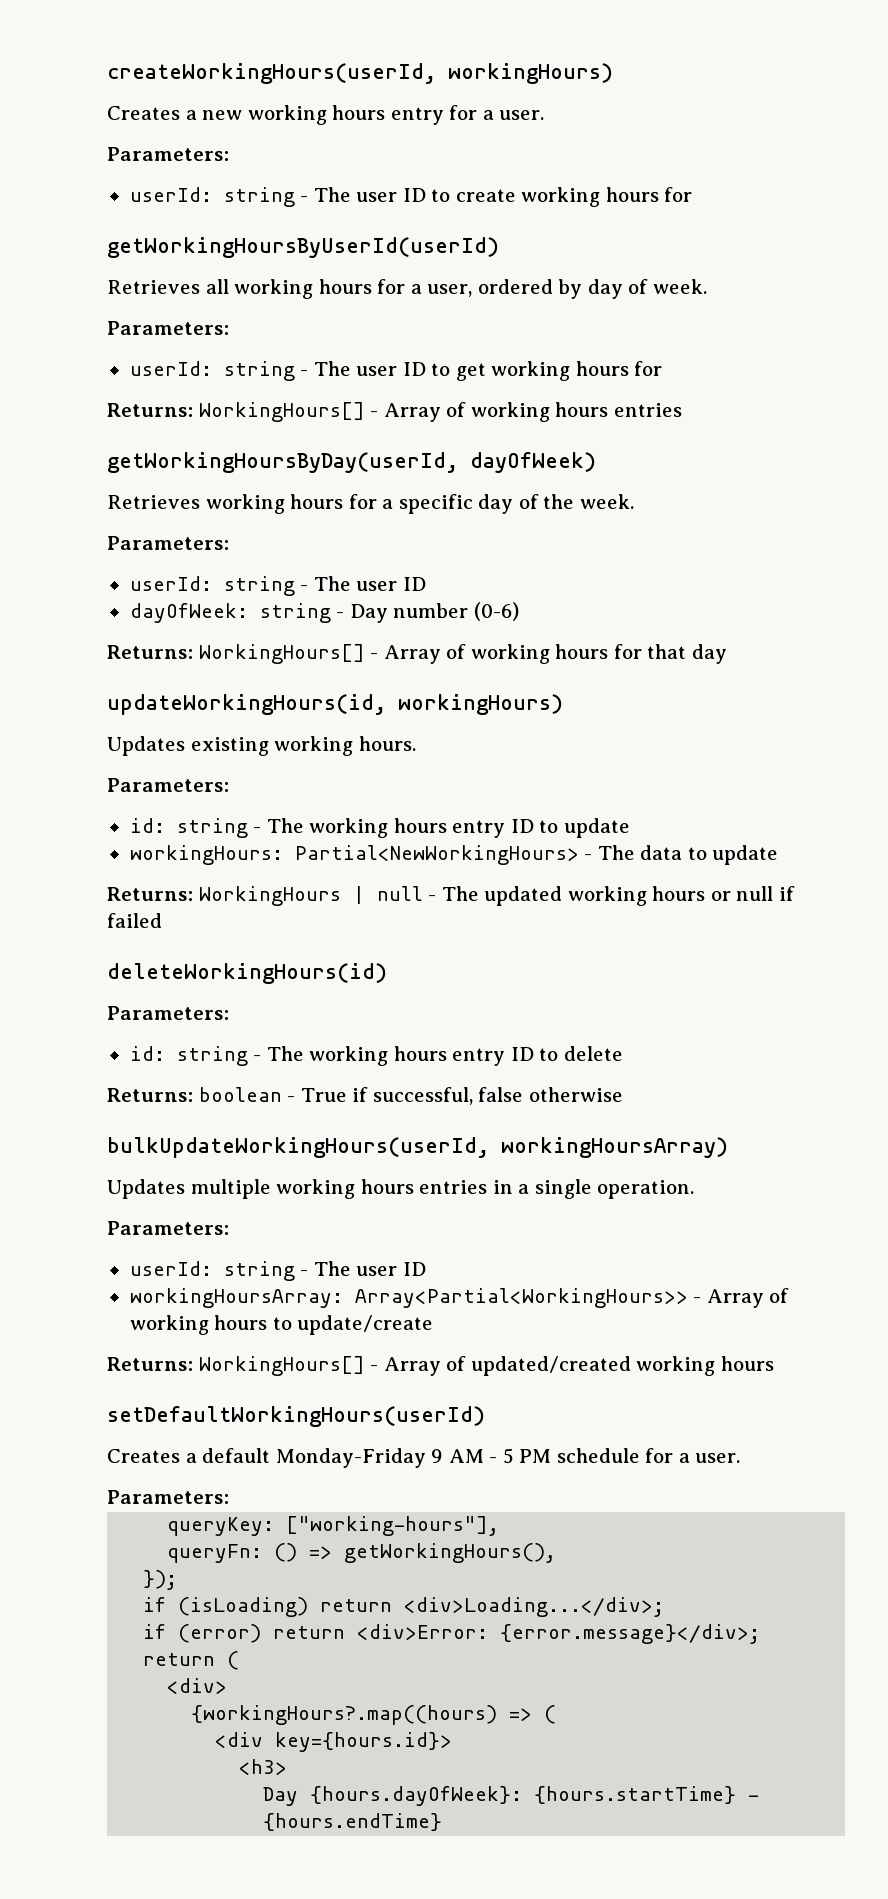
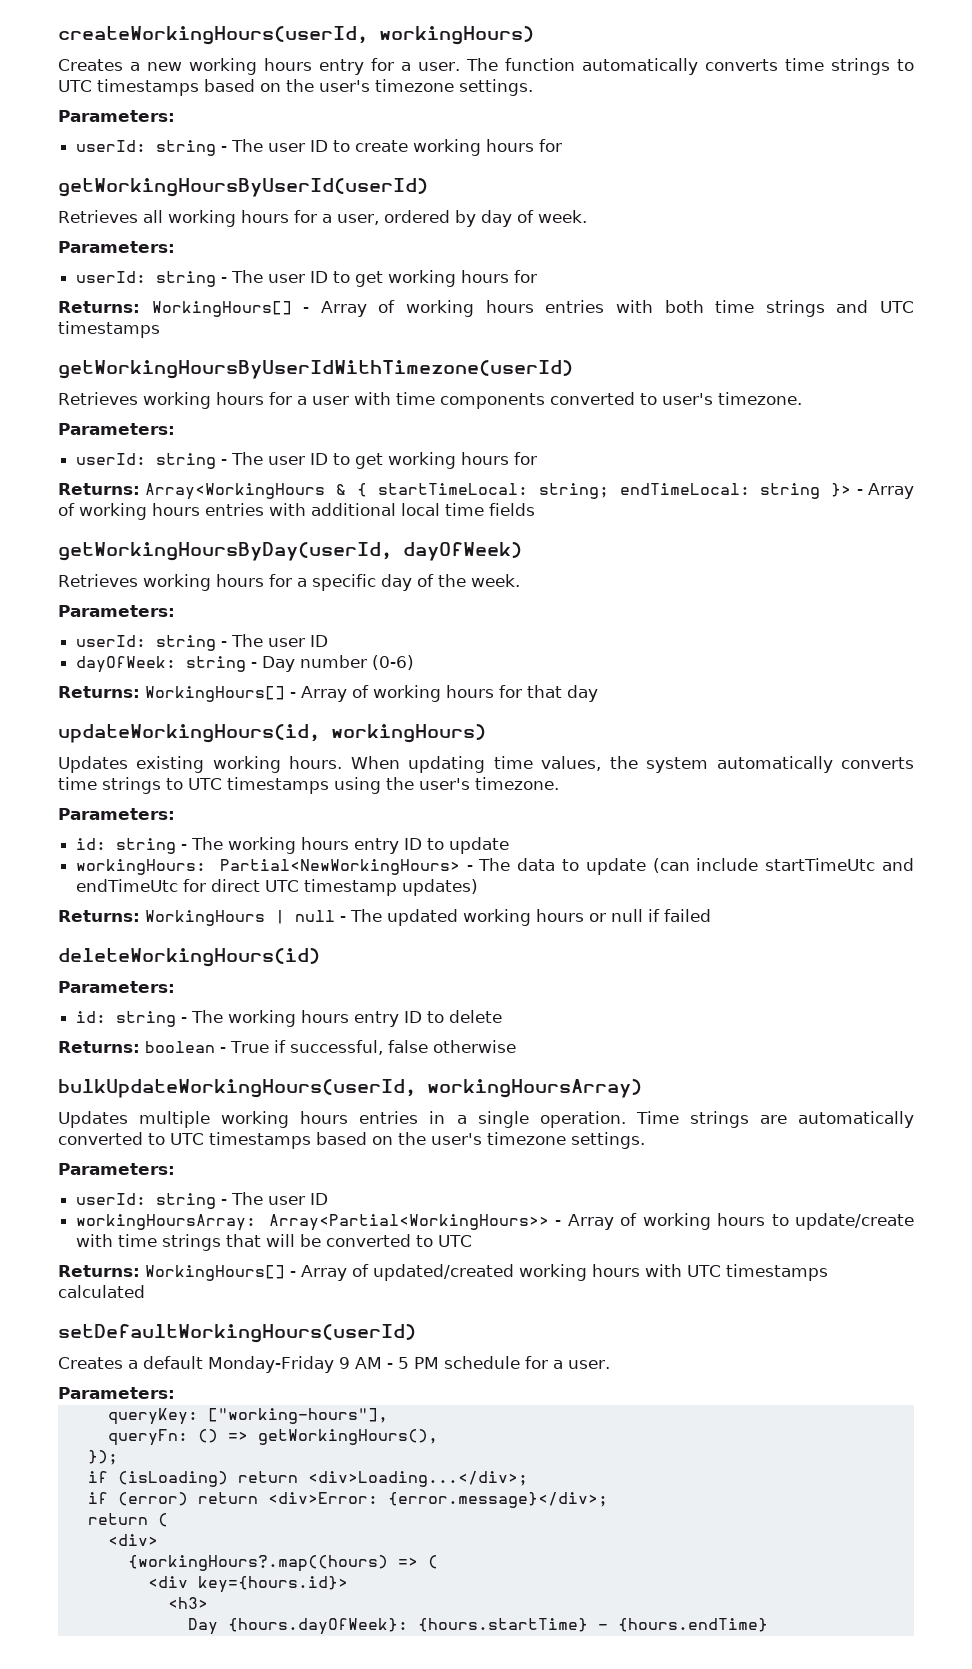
(545, 115) none -> [465,58,914,75] [58,79,533,96] The function automatically converts time strings to UTC timestamps based on the user's timezone settings.
(682, 410) none -> [615,300,915,317] [58,321,160,338] [58,360,573,379] [58,392,802,409] [58,423,175,435] [76,452,538,469] [58,483,914,500] [58,503,535,520] with both time strings and UTC timestamps // getWorkingHoursByUserIdWithTimezone(userId) // Retrieves working hours for a user with time components converted to user's timezone. // Parameters: // userId: string - The user ID to get working hours for // Returns: Array<WorkingHours & { startTimeLocal: string; endTimeLocal: string }> - Array of working hours entries with additional local time fields
(416, 743) none -> [350,756,915,773] [58,777,559,794] When updating time values, the system automatically converts time strings to UTC timestamps using the user's timezone.
(779, 855) none -> [652,858,914,873] [76,879,479,896] (can include startTimeUtc and endTimeUtc for direct UTC timestamp updates)
(695, 1189) none -> [635,1111,914,1128] [58,1132,645,1149] Time strings are automatically converted to UTC timestamps based on the user's timezone settings.
(434, 1325) none -> [76,1234,473,1251] with time strings that will be converted to UTC
(774, 1363) none -> [645,1264,828,1281] [58,1285,145,1298] with UTC timestamps calculated

